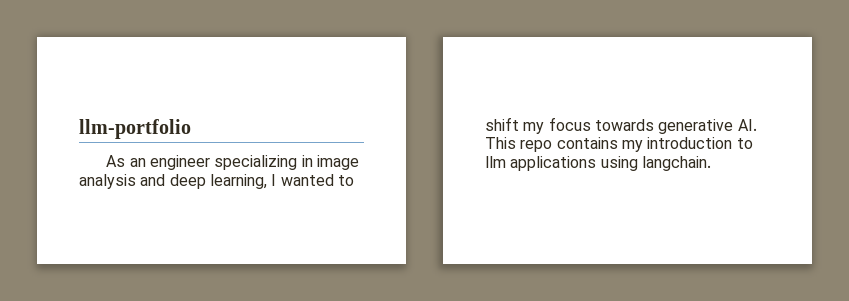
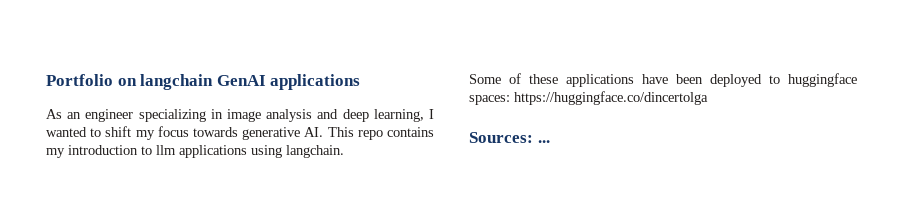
[79,119,191,139] llm-portfolio -> [46,74,361,90] Portfolio on langchain GenAI applications
(711, 163) none -> [469,73,857,87] [469,91,708,105] [469,132,550,143] // Some of these applications have been deployed to huggingface spaces: https://huggingface.co/dincertolga // Sources: ...

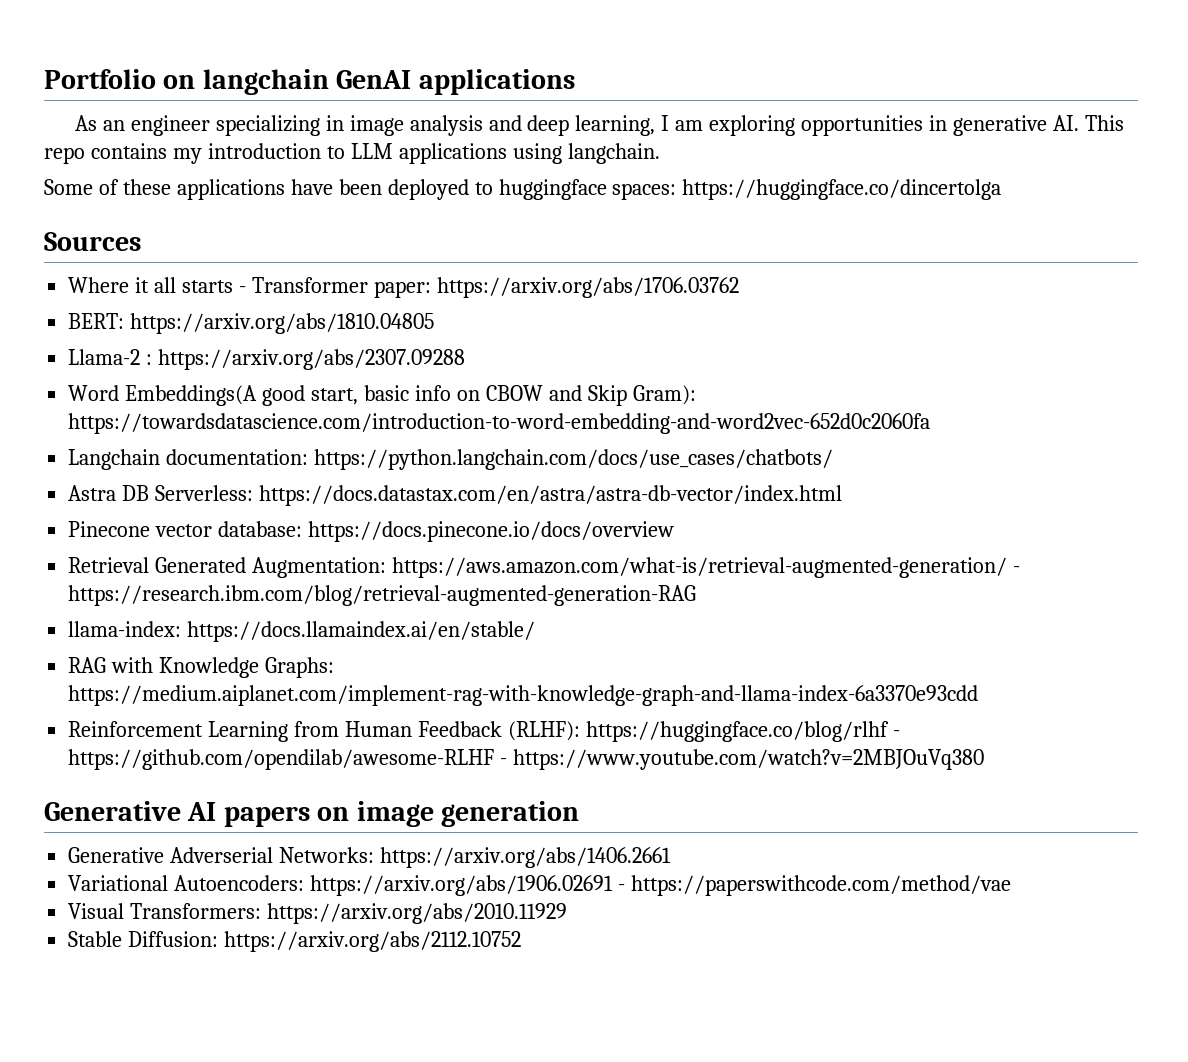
[46,126,238,140] wanted to shift my focus towards -> [675,115,948,136] am exploring opportunities in
[156,145,176,155] llm -> [350,143,393,159] LLM
[469,132,550,143] Sources: ... -> [44,232,141,251] [68,277,739,298] [68,313,435,334] [68,349,466,370] [68,385,696,406] [68,413,931,434] [68,449,834,470] [68,485,843,506] [68,521,675,542] [68,557,1020,578] [68,585,697,606] [68,621,536,642] [68,657,335,678] [68,685,979,706] [68,721,900,742] [68,749,985,770] [44,801,580,827] [68,847,672,868] [68,875,1011,896] [68,903,568,924] [68,931,522,952] Sources // Where it all starts - Transformer paper: https://arxiv.org/abs/1706.03762 // BERT: https://arxiv.org/abs/1810.04805 // Llama-2 : https://arxiv.org/abs/2307.09288 // Word Embeddings(A good start, basic info on CBOW and Skip Gram): https://towardsdatascience.com/introduction-to-word-embedding-and-word2vec-652d0c2060fa // Langchain documentation: https://python.langchain.com/docs/use_cases/chatbots/ // Astra DB Serverless: https://docs.datastax.com/en/astra/astra-db-vector/index.html // Pinecone vector database: https://docs.pinecone.io/docs/overview // Retrieval Generated Augmentation: https://aws.amazon.com/what-is/retrieval-augmented-generation/ - https://research.ibm.com/blog/retrieval-augmented-generation-RAG // llama-index: https://docs.llamaindex.ai/en/stable/ // RAG with Knowledge Graphs: https://medium.aiplanet.com/implement-rag-with-knowledge-graph-and-llama-index-6a3370e93cdd // Reinforcement Learning from Human Feedback (RLHF): https://huggingface.co/blog/rlhf - https://github.com/opendilab/awesome-RLHF - https://www.youtube.com/watch?v=2MBJOuVq380 // Generative AI papers on image generation // Generative Adverserial Networks: https://arxiv.org/abs/1406.2661 // Variational Autoencoders: https://arxiv.org/abs/1906.02691 - https://paperswithcode.com/method/vae // Visual Transformers: https://arxiv.org/abs/2010.11929 // Stable Diffusion: https://arxiv.org/abs/2112.10752

